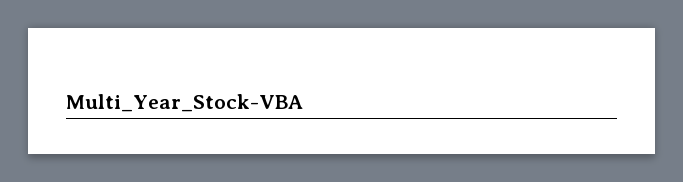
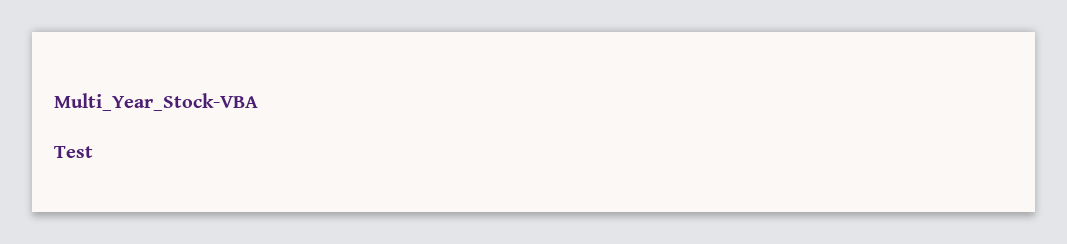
(303, 103) none -> [54,146,93,158] // Test

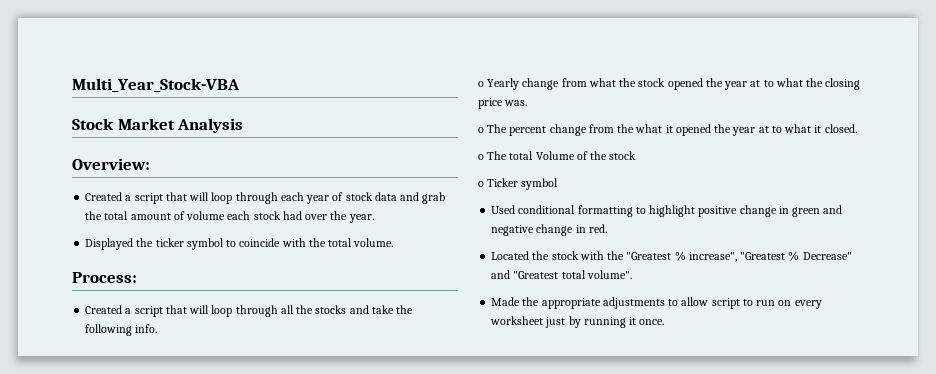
[54,146,93,158] Test -> [72,118,244,133] [72,158,150,170] [85,192,446,204] [85,211,374,223] [85,238,394,250] [72,272,137,283] [85,305,414,317] [85,324,158,336] [478,78,861,90] [478,98,528,109] [478,124,857,136] [478,151,637,160] [478,178,559,190] [491,205,843,217] [491,224,607,236] [491,251,852,262] [491,270,632,279] [491,297,822,309] [490,316,665,328] Stock Market Analysis // Overview: // Created a script that will loop through each year of stock data and grab the total amount of volume each stock had over the year. // Displayed the ticker symbol to coincide with the total volume. // Process: // Created a script that will loop through all the stocks and take the following info. // o Yearly change from what the stock opened the year at to what the closing price was. // o The percent change from the what it opened the year at to what it closed. // o The total Volume of the stock // o Ticker symbol // Used conditional formatting to highlight positive change in green and negative change in red. // Located the stock with the "Greatest % increase", "Greatest % Decrease" and "Greatest total volume". // Made the appropriate adjustments to allow script to run on every worksheet just by running it once.

